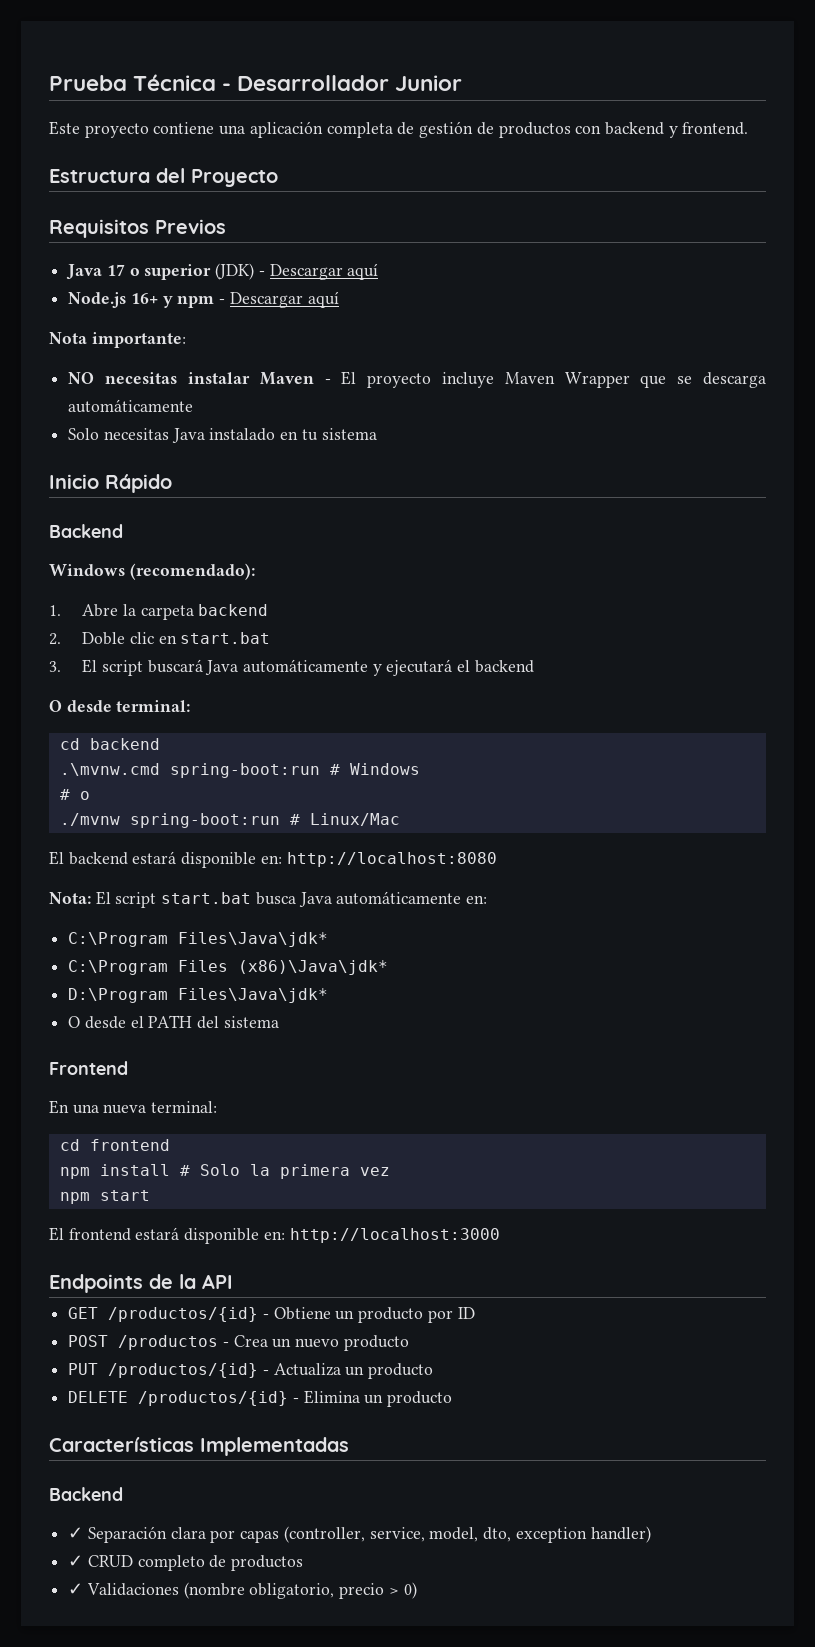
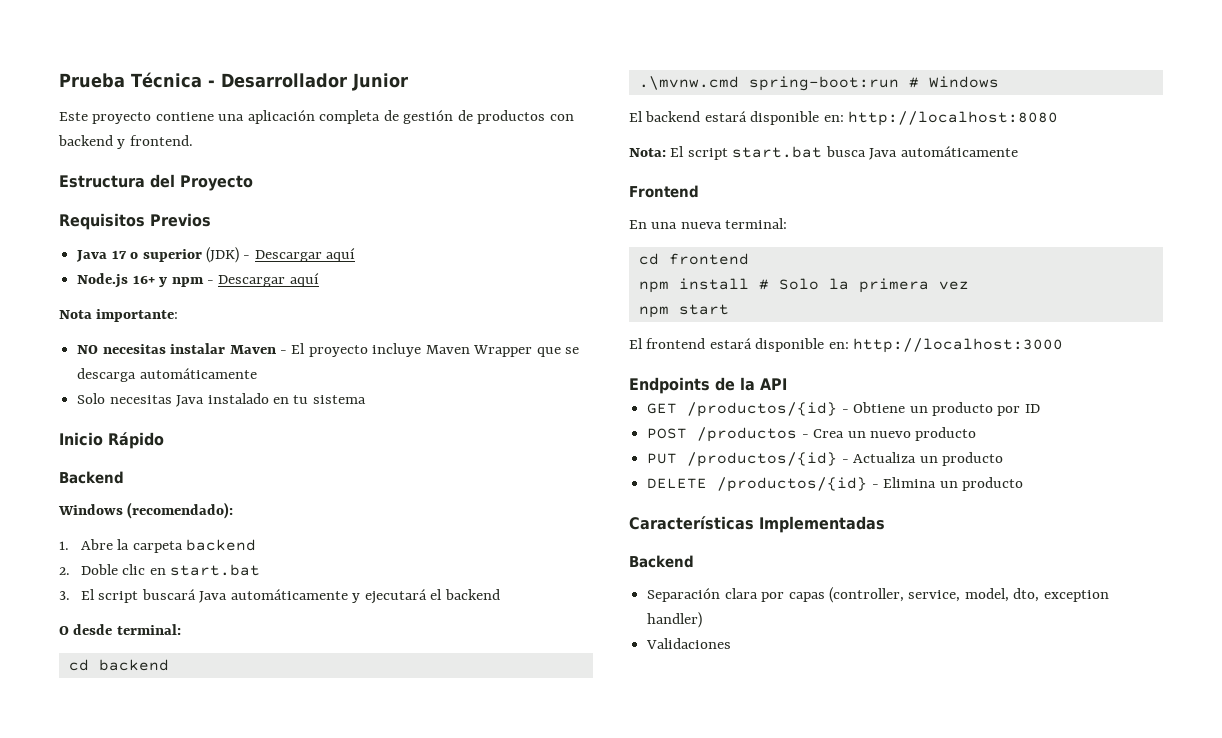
[59,789,90,800] [59,813,400,828] // # o // ./mvnw spring-boot:run # Linux/Mac -> (999, 82) none
[466,895,488,904] [68,932,329,947] [68,960,389,975] [68,988,329,1003] [68,1015,279,1029] en: // C:\Program Files\Java\jdk* // C:\Program Files (x86)\Java\jdk* // D:\Program Files\Java\jdk* // O desde el PATH del sistema -> (1018, 151) none
[68,1527,84,1539] ✓ -> (694, 561) none
[68,1555,304,1571] [68,1582,417,1599] ✓ CRUD completo de productos // ✓ Validaciones (nombre obligatorio, precio > 0) -> [646,638,732,649] Validaciones

